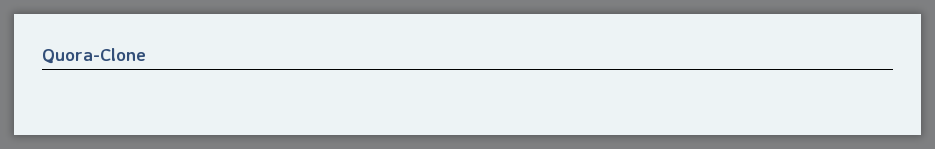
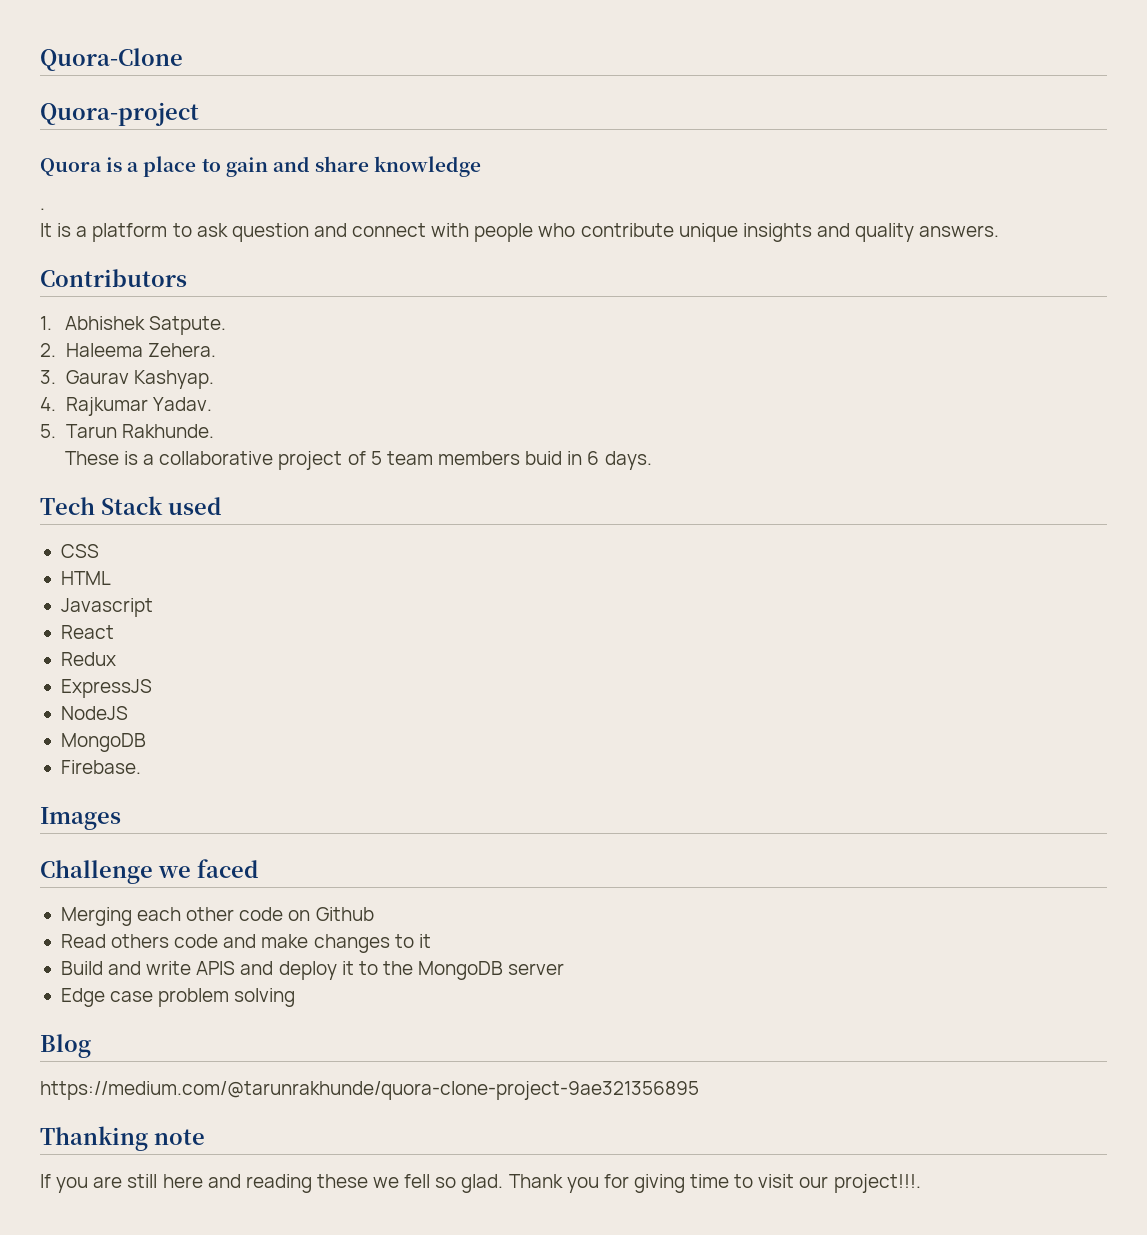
(146, 56) none -> [40,102,199,126] [40,156,482,177] [40,208,45,210] [40,223,1000,242] [40,269,187,287] [40,316,227,335] [40,343,216,357] [40,370,214,389] [40,397,212,416] [40,424,214,438] [64,451,652,470] [40,496,221,515] [60,544,99,558] [60,571,111,585] [60,598,153,617] [60,625,114,639] [60,652,116,666] [60,679,152,698] [60,706,128,720] [60,733,146,752] [60,760,141,774] [40,807,121,830] [40,859,258,884] [60,907,374,926] [60,934,431,953] [60,961,565,980] [60,988,296,1007] [40,1034,91,1058] [40,1081,699,1100] [40,1126,205,1151] [40,1174,921,1193] // Quora-project // Quora is a place to gain and share knowledge // . // It is a platform to ask question and connect with people who contribute unique insights and quality answers. // Contributors // 1. Abhishek Satpute. // 2. Haleema Zehera. // 3. Gaurav Kashyap. // 4. Rajkumar Yadav. // 5. Tarun Rakhunde. // These is a collaborative project of 5 team members buid in 6 days. // Tech Stack used // CSS // HTML // Javascript // React // Redux // ExpressJS // NodeJS // MongoDB // Firebase. // Images // Challenge we faced // Merging each other code on Github // Read others code and make changes to it // Build and write APIS and deploy it to the MongoDB server // Edge case problem solving // Blog // https://medium.com/@tarunrakhunde/quora-clone-project-9ae321356895 // Thanking note // If you are still here and reading these we fell so glad. Thank you for giving time to visit our project!!!.

